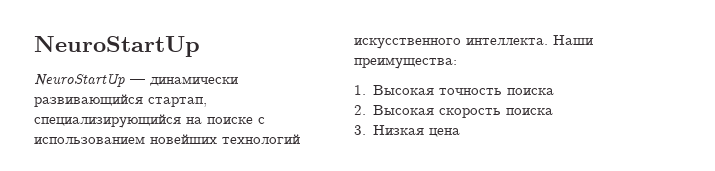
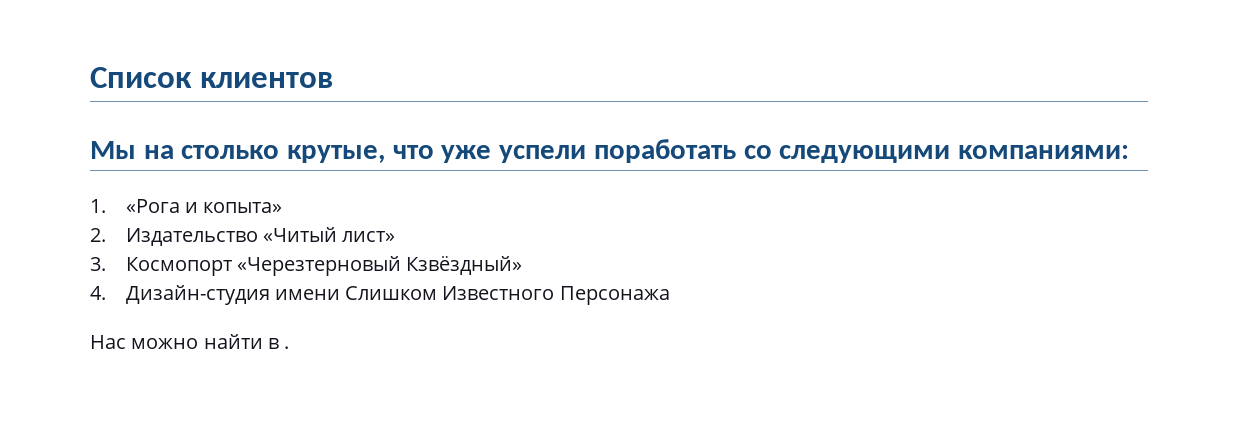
[34,36,200,57] [34,74,238,87] [34,94,207,107] [34,114,265,128] [34,134,300,144] [354,35,593,49] [354,57,457,69] [354,85,555,95] [354,105,554,118] [354,125,461,137] NeuroStartUp // NeuroStartUp — динамически развивающийся стартап, специализирующийся на поиске с использованием новейших технологий искусственного интеллекта. Наши преимущества: // 1. Высокая точность поиска // 2. Высокая скорость поиска // 3. Низкая цена -> [90,67,333,88] [90,139,1129,163] [90,199,283,213] [90,227,396,246] [90,256,523,276] [90,285,670,305] [90,334,290,349] Список клиентов // Мы на столько крутые, что уже успели поработать со следующими компаниями: // 1. «Рога и копыта» // 2. Издательство «Читый лист» // 3. Космопорт «Черезтерновый Кзвёздный» // 4. Дизайн-студия имени Слишком Известного Персонажа // Нас можно найти в .

